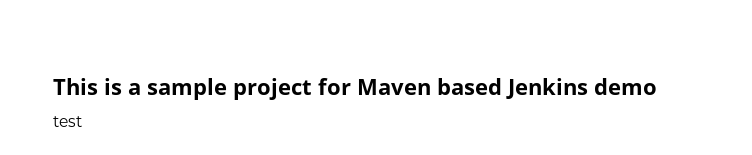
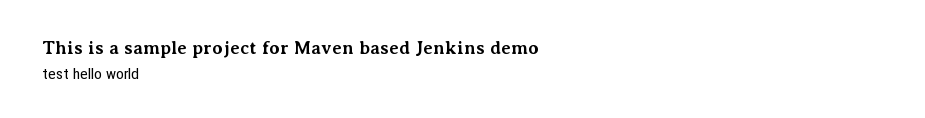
(82, 121) none -> [73,68,140,79] hello world

